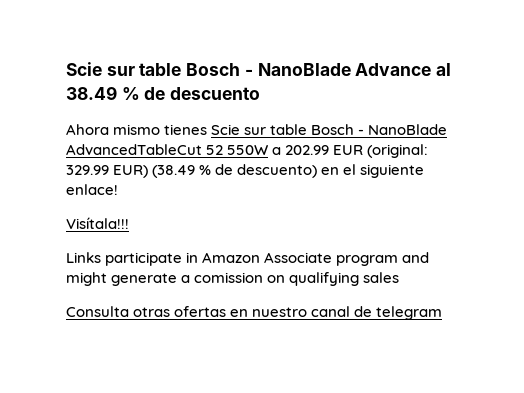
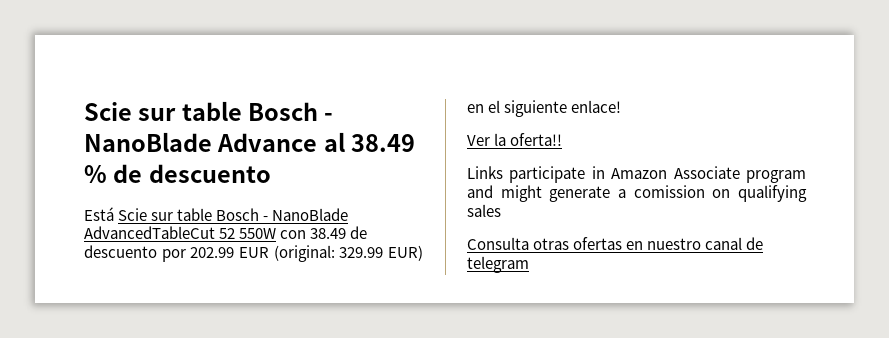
[66,124,208,135] Ahora mismo tienes -> [84,207,114,221] Está
[272,147,282,155] a -> [280,226,368,239] [84,245,186,262] con 38.49 de descuento por
[152,164,318,178] (38.49 % de descuento) -> (423, 253) none
[66,217,129,229] Visítala!!! -> [467,133,563,146] Ver la oferta!!

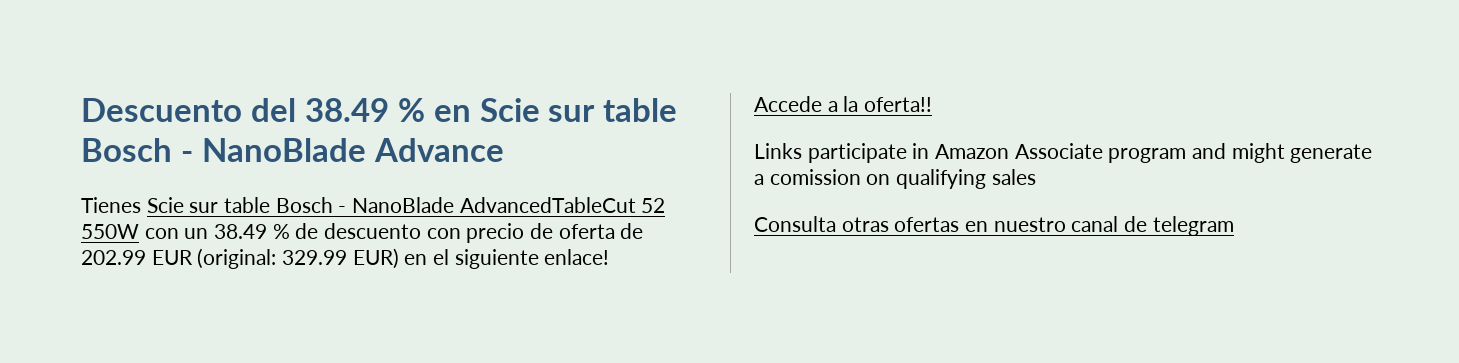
(84, 111) none -> [81,98,471,122] Descuento del 38.49 % en
[323,132,416,152] [84,164,271,183] [84,207,114,221] al 38.49 % de descuento // Está -> [81,197,141,213] // Tienes
[310,226,368,239] [84,245,186,262] 38.49 de descuento por -> [184,223,644,243] un 38.49 % de descuento con precio de oferta de
[467,135,490,146] Ver -> [754,96,838,112] Accede a

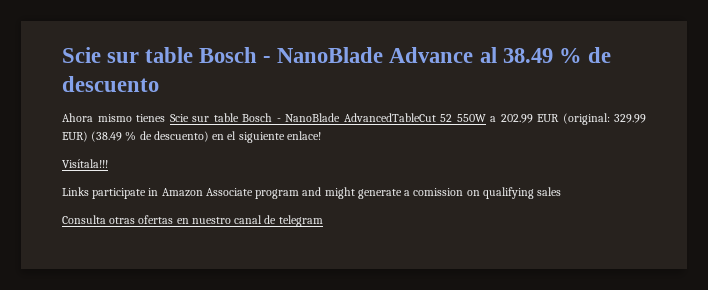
[81,98,471,122] Descuento del 38.49 % en -> (62, 55) none
[81,197,141,213] // Tienes -> [479,47,611,63] [62,76,159,92] [62,113,165,122] al 38.49 % de descuento // Ahora mismo tienes
[144,223,644,243] con un 38.49 % de descuento con precio de oferta de -> [490,116,496,122] a
(399, 258) none -> [91,131,209,142] (38.49 % de descuento)
[754,96,933,112] Accede a la oferta!! -> [62,159,108,168] Visítala!!!

